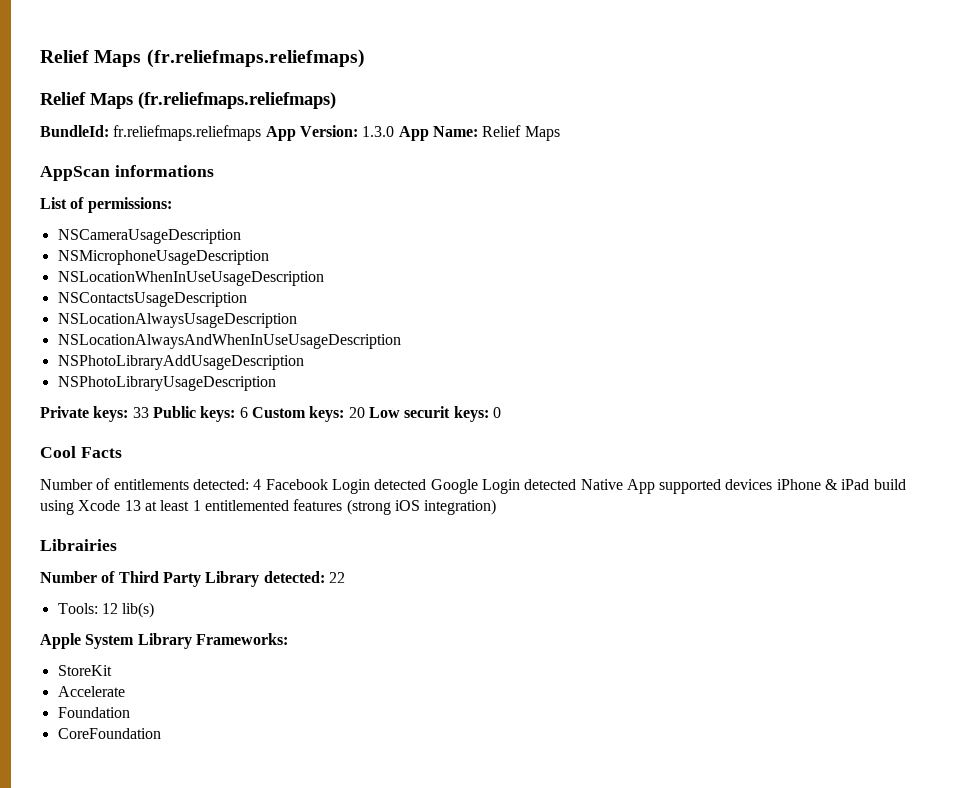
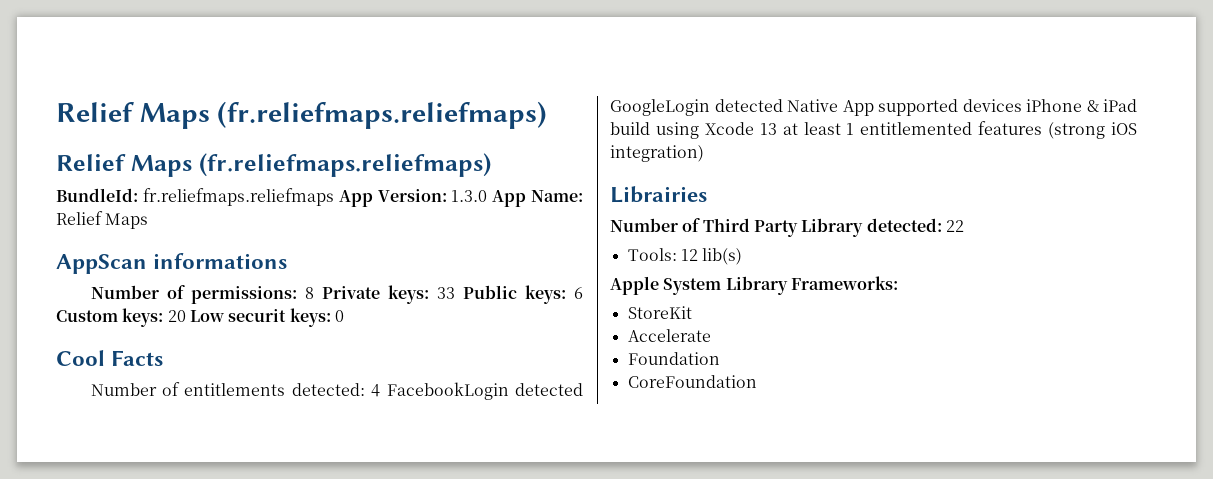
[40,197,67,209] List -> [90,285,159,299] Number
[57,229,241,244] [57,250,269,265] [57,271,324,286] [57,292,247,307] [57,313,297,328] [57,334,401,349] [57,355,304,370] [57,376,276,391] // NSCameraUsageDescription // NSMicrophoneUsageDescription // NSLocationWhenInUseUsageDescription // NSContactsUsageDescription // NSLocationAlwaysUsageDescription // NSLocationAlwaysAndWhenInUseUsageDescription // NSPhotoLibraryAddUsageDescription // NSPhotoLibraryUsageDescription // -> [304,287,314,299] 8
[265,479,520,494] Facebook Login detected Google Login -> [386,382,583,400] [610,99,710,116] FacebookLogin detected GoogleLogin

